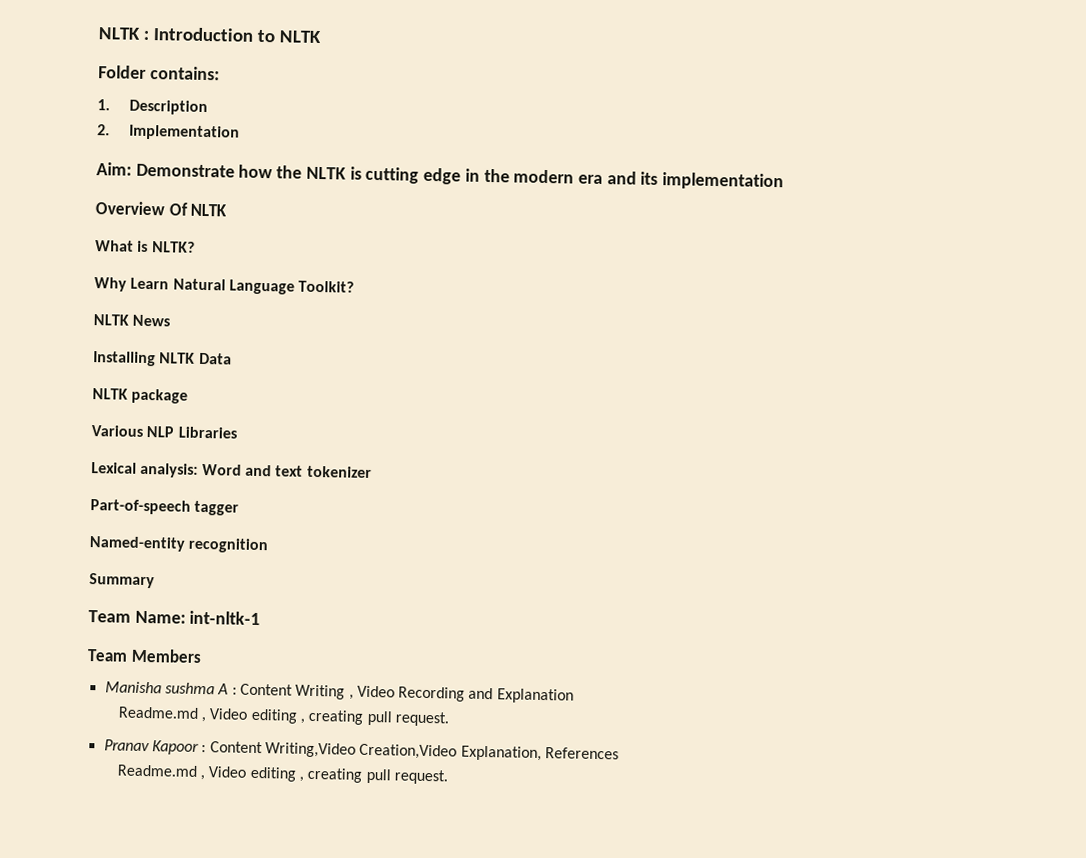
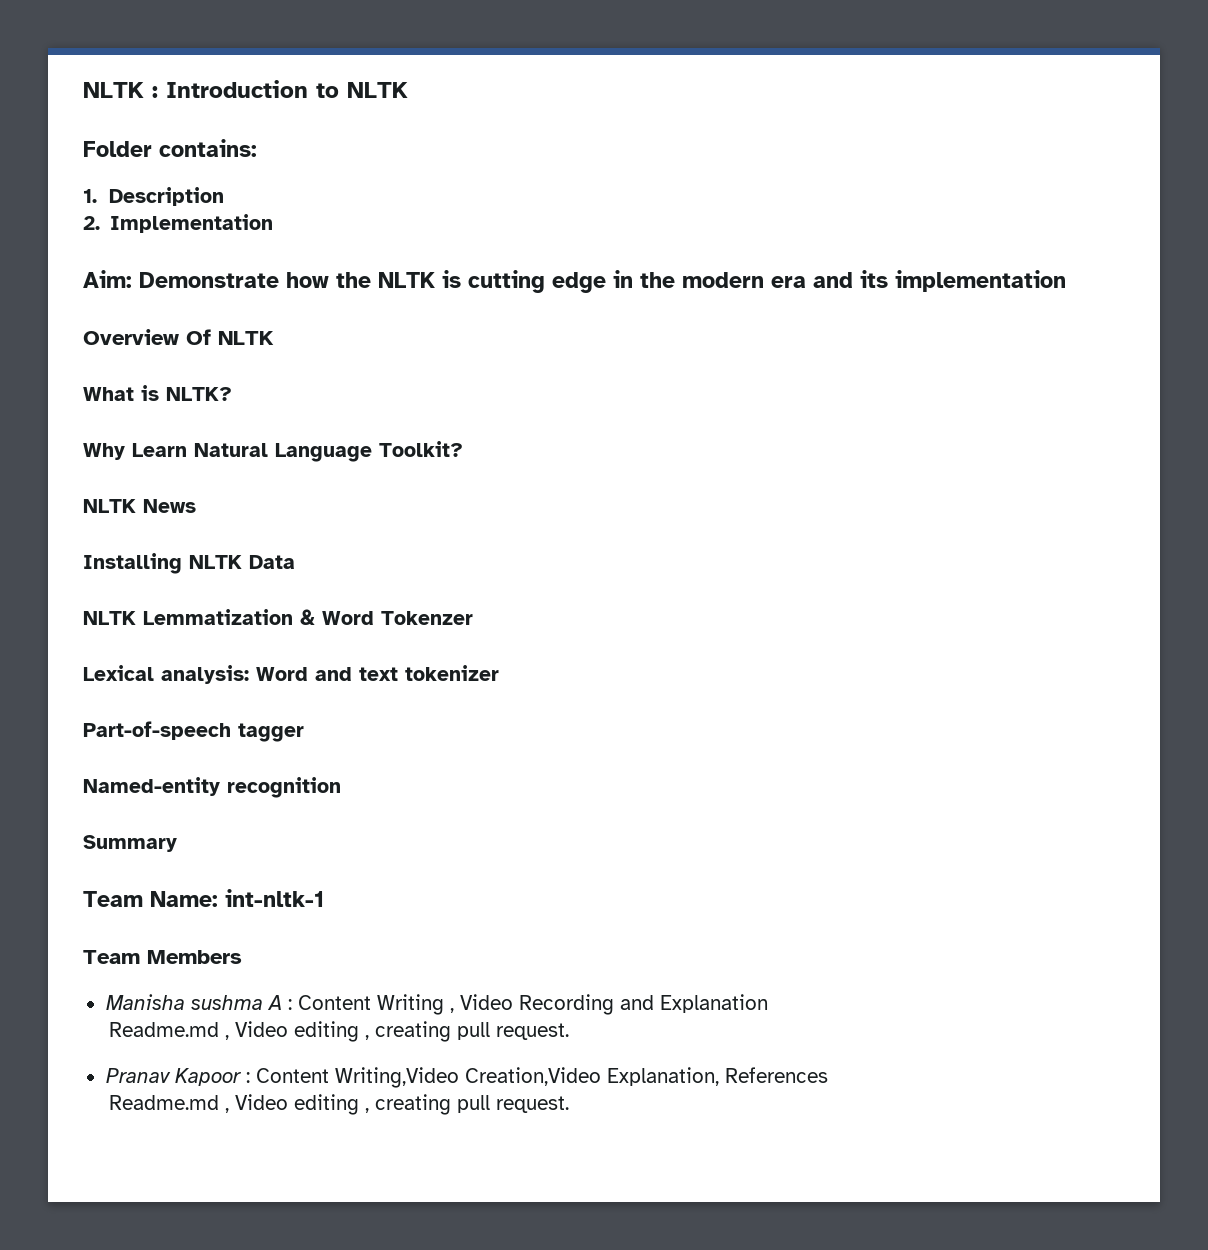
[131,388,189,404] [91,425,237,439] package // Various NLP Libraries -> [143,609,473,625] Lemmatization & Word Tokenzer

